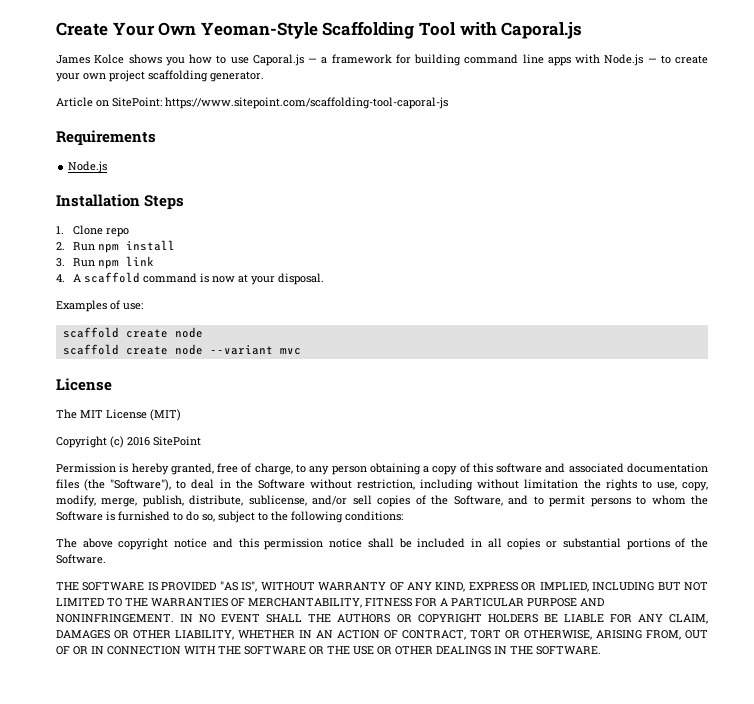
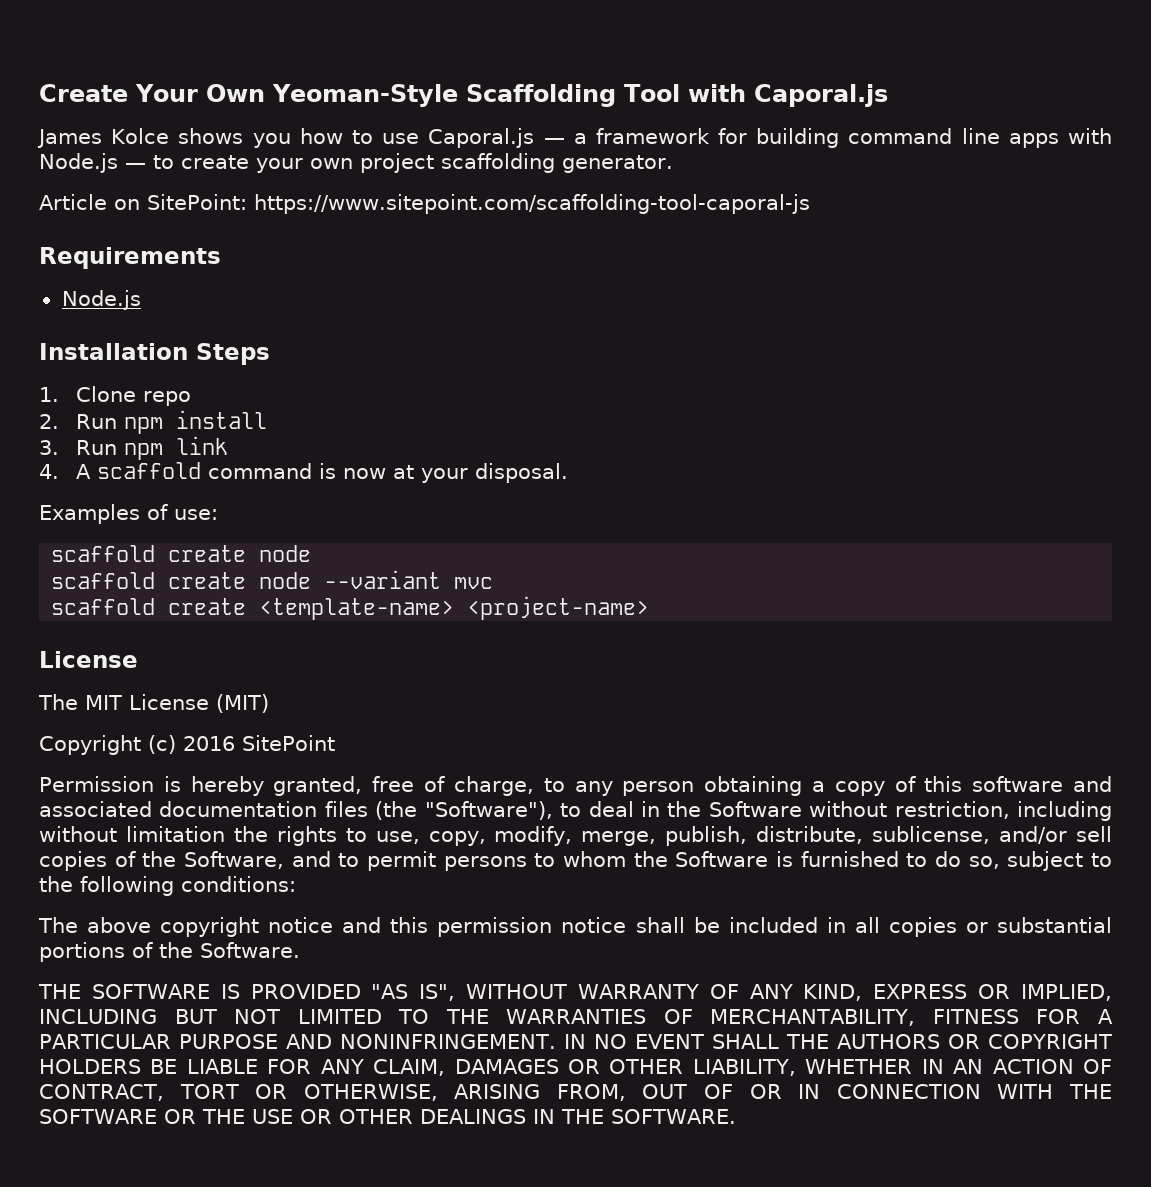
(301, 351) none -> [51,596,650,620] // scaffold create <template-name> <project-name>

